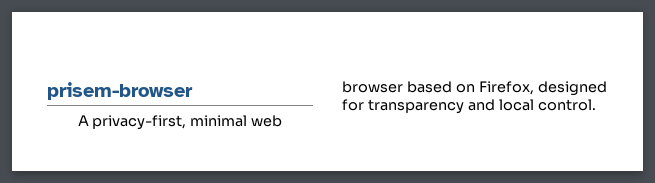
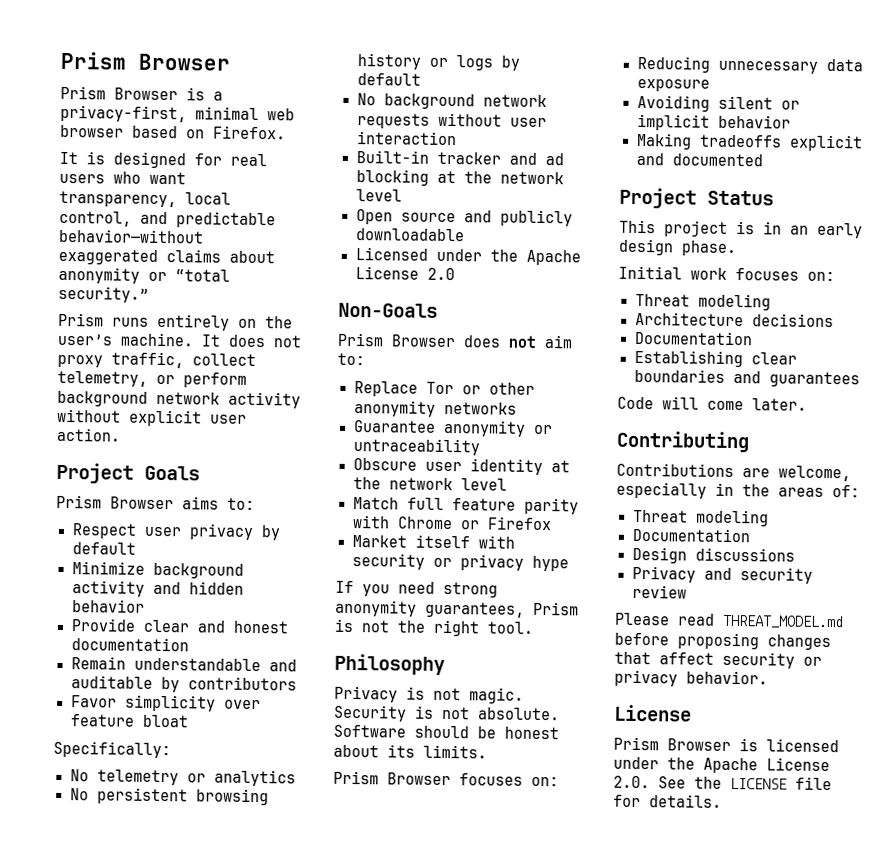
[47,82,193,100] [77,115,89,126] prisem-browser // A -> [60,51,230,71] [60,85,223,101] Prism Browser // Prism Browser is a
[478,81,607,96] [342,99,596,114] Firefox, designed for transparency and local control. -> [213,125,286,140] [59,151,267,169] [59,171,186,185] [59,190,231,208] [59,210,276,229] [58,228,204,244] [58,248,275,265] [58,266,230,284] [58,285,149,303] [58,312,293,331] [57,332,302,348] [57,351,256,369] [57,370,247,388] [57,390,301,409] [57,408,247,427] [56,427,121,442] [56,462,200,484] [56,494,255,510] [71,523,281,541] [71,542,136,555] [71,561,244,579] [71,580,244,597] [71,599,145,613] [70,618,289,634] [70,637,189,652] [70,656,297,672] [70,675,297,693] [70,694,261,712] [69,714,189,728] [53,740,171,759] [69,769,296,787] [69,787,269,806] [356,53,520,71] [356,73,421,86] [356,93,547,110] [356,112,547,129] [356,131,457,146] [355,150,564,166] [355,169,564,186] [355,189,402,202] [355,209,573,227] [355,228,465,242] [354,247,581,266] [354,266,455,281] [338,302,438,318] [337,332,573,349] [337,352,365,366] [353,381,535,397] [353,400,517,417] [353,419,553,437] [352,438,480,456] [352,458,570,476] [352,477,507,491] [352,497,579,515] [351,515,552,531] [351,534,515,549] [351,553,569,572] [335,580,498,598] [335,599,579,618] [334,618,534,637] [334,653,445,675] [334,685,524,704] [333,704,560,722] [333,724,559,740] [333,744,487,759] [333,770,559,787] [636,55,863,74] [636,78,710,92] [636,94,800,112] [636,113,791,131] [635,132,863,152] [635,152,763,167] [619,187,774,209] [619,219,863,239] [618,238,737,257] [618,265,835,282] [634,293,771,311] [634,311,834,328] [633,330,753,346] [633,349,797,368] [633,368,860,388] [617,396,807,411] [616,430,750,453] [616,462,851,482] [616,481,860,499] [632,509,769,527] [631,527,751,543] [631,546,795,564] [631,565,813,584] [631,584,687,599] [615,612,844,629] [614,632,831,651] [614,651,822,669] [614,669,768,687] [613,704,692,722] [613,736,839,753] [613,756,830,774] [613,775,832,791] [613,794,722,808] Firefox. // It is designed for real users who want transparency, local control, and predictable behavior—without exaggerated claims about anonymity or “total security.” // Prism runs entirely on the user’s machine. It does not proxy traffic, collect telemetry, or perform background network activity without explicit user action. // Project Goals // Prism Browser aims to: // Respect user privacy by default // Minimize background activity and hidden behavior // Provide clear and honest documentation // Remain understandable and auditable by contributors // Favor simplicity over feature bloat // Specifically: // No telemetry or analytics // No persistent browsing history or logs by default // No background network requests without user interaction // Built-in tracker and ad blocking at the network level // Open source and publicly downloadable // Licensed under the Apache License 2.0 // Non-Goals // Prism Browser does not aim to: // Replace Tor or other anonymity networks // Guarantee anonymity or untraceability // Obscure user identity at the network level // Match full feature parity with Chrome or Firefox // Market itself with security or privacy hype // If you need strong anonymity guarantees, Prism is not the right tool. // Philosophy // Privacy is not magic. Security is not absolute. Software should be honest about its limits. // Prism Browser focuses on: // Reducing unnecessary data exposure // Avoiding silent or implicit behavior // Making tradeoffs explicit and documented // Project Status // This project is in an early design phase. // Initial work focuses on: // Threat modeling // Architecture decisions // Documentation // Establishing clear boundaries and guarantees // Code will come later. // Contributing // Contributions are welcome, especially in the areas of: // Threat modeling // Documentation // Design discussions // Privacy and security review // Please read THREAT_MODEL.md before proposing changes that affect security or privacy behavior. // License // Prism Browser is licensed under the Apache License 2.0. See the LICENSE file for details.

